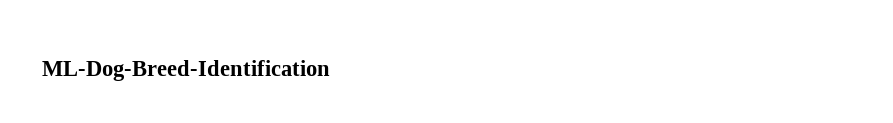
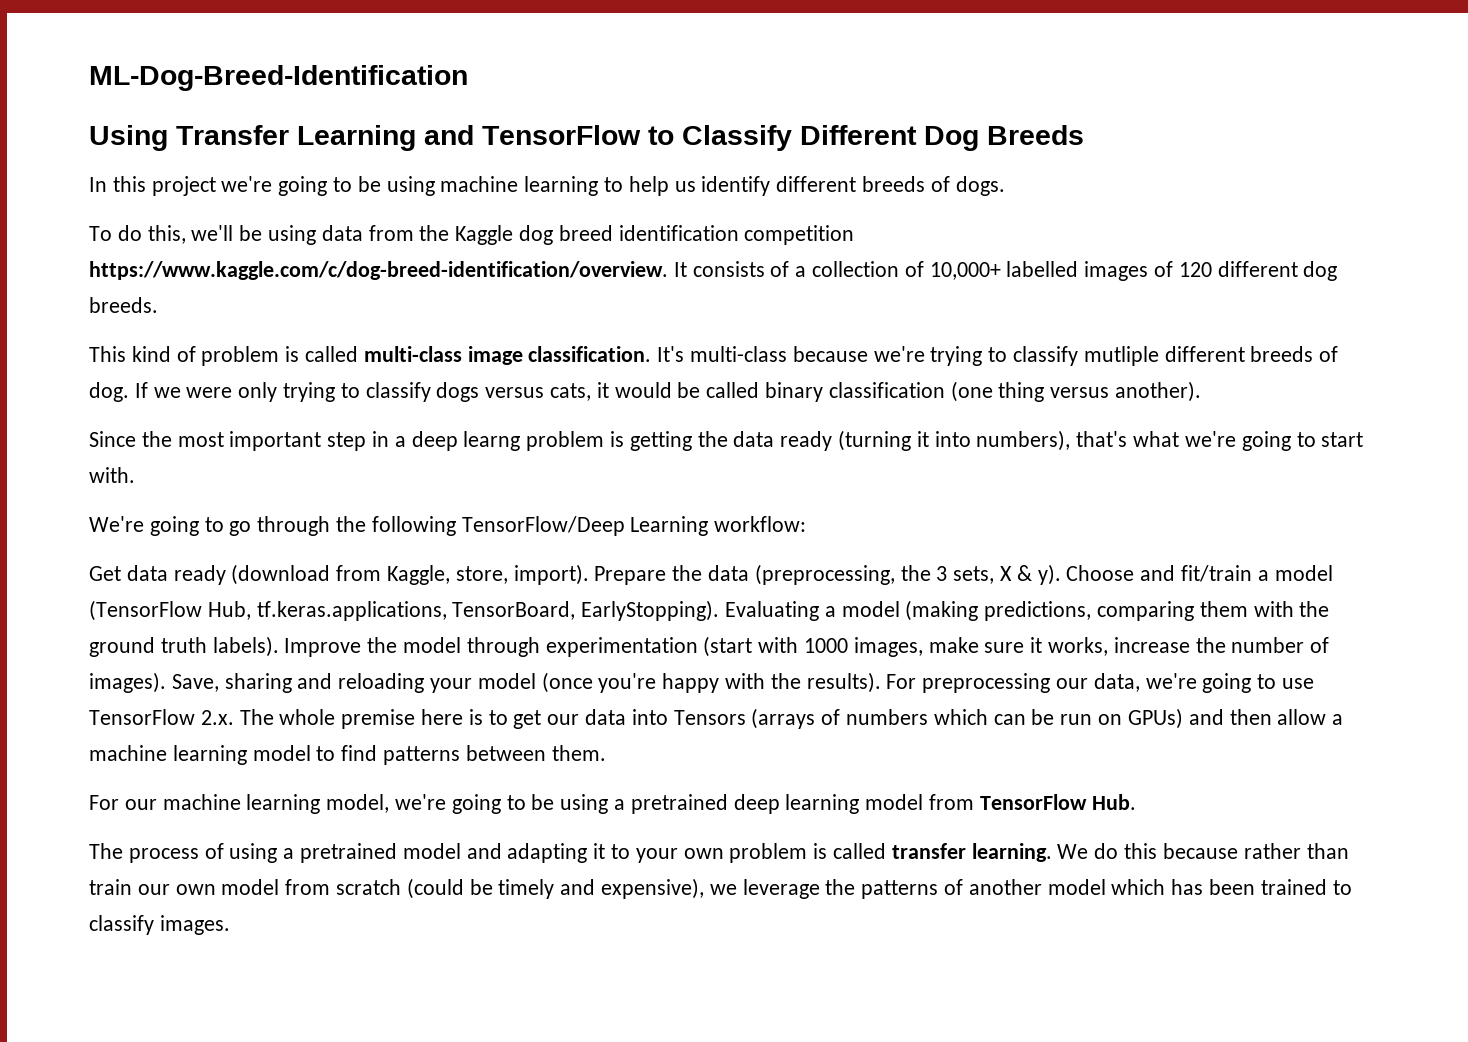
(330, 70) none -> [89,125,1084,151] [89,176,1005,196] [89,225,855,245] [89,261,1338,281] [89,297,158,313] [89,346,1339,366] [89,381,1202,402] [89,430,1364,451] [89,467,135,483] [89,516,807,536] [89,564,1333,585] [89,600,1330,621] [89,636,1330,657] [89,672,1315,693] [89,708,1344,729] [89,745,606,765] [89,794,1136,814] [89,843,1349,863] [89,878,1352,899] [89,915,230,935] // Using Transfer Learning and TensorFlow to Classify Different Dog Breeds // In this project we're going to be using machine learning to help us identify different breeds of dogs. // To do this, we'll be using data from the Kaggle dog breed identification competition https://www.kaggle.com/c/dog-breed-identification/overview. It consists of a collection of 10,000+ labelled images of 120 different dog breeds. // This kind of problem is called multi-class image classification. It's multi-class because we're trying to classify mutliple different breeds of dog. If we were only trying to classify dogs versus cats, it would be called binary classification (one thing versus another). // Since the most important step in a deep learng problem is getting the data ready (turning it into numbers), that's what we're going to start with. // We're going to go through the following TensorFlow/Deep Learning workflow: // Get data ready (download from Kaggle, store, import). Prepare the data (preprocessing, the 3 sets, X & y). Choose and fit/train a model (TensorFlow Hub, tf.keras.applications, TensorBoard, EarlyStopping). Evaluating a model (making predictions, comparing them with the ground truth labels). Improve the model through experimentation (start with 1000 images, make sure it works, increase the number of images). Save, sharing and reloading your model (once you're happy with the results). For preprocessing our data, we're going to use TensorFlow 2.x. The whole premise here is to get our data into Tensors (arrays of numbers which can be run on GPUs) and then allow a machine learning model to find patterns between them. // For our machine learning model, we're going to be using a pretrained deep learning model from TensorFlow Hub. // The process of using a pretrained model and adapting it to your own problem is called transfer learning. We do this because rather than train our own model from scratch (could be timely and expensive), we leverage the patterns of another model which has been trained to classify images.

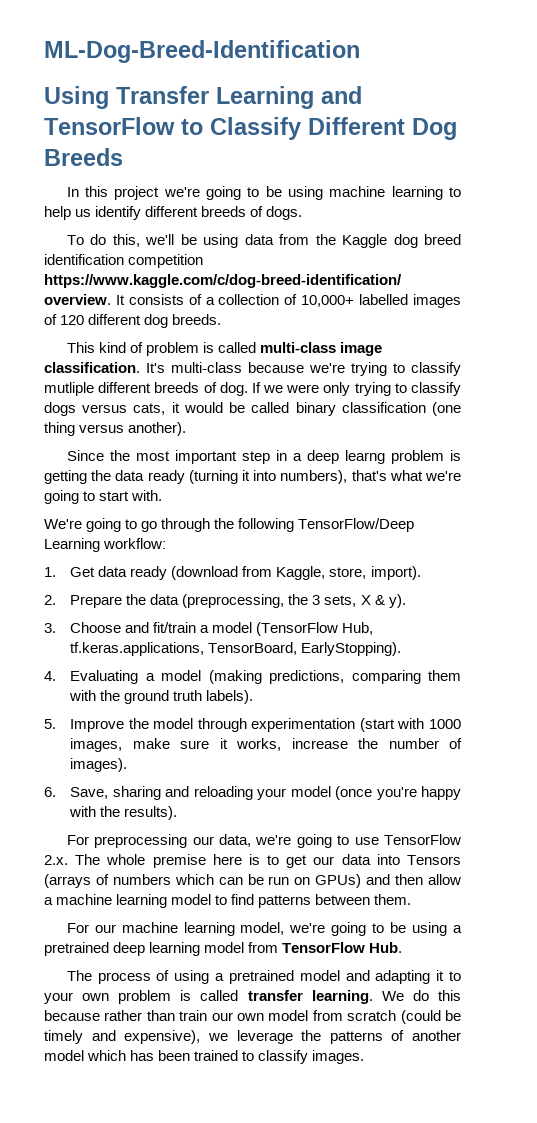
(807, 524) none -> [44,567,56,577] 1.
(589, 574) none -> [44,595,56,605] // 2.
(1061, 574) none -> [44,623,56,633] // 3.
(720, 610) none -> [44,671,56,681] // 4.
(279, 646) none -> [44,719,56,729] // 5.
(166, 682) none -> [44,787,56,797] // 6.
(881, 682) none -> (178, 813) //

